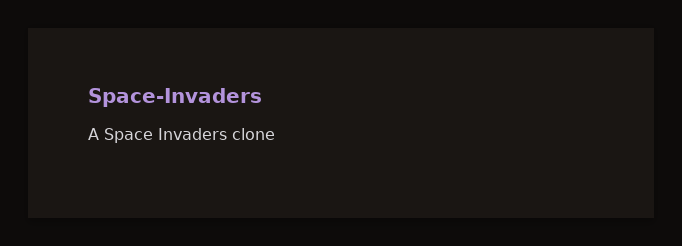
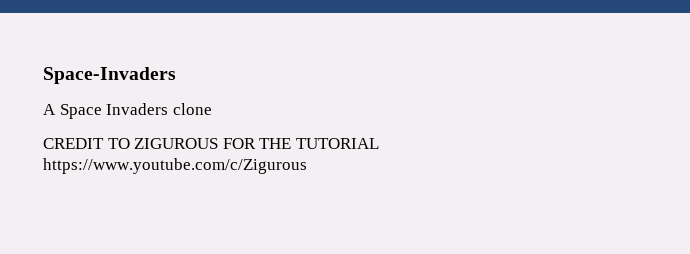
(275, 134) none -> [43,138,379,149] [43,158,307,174] // CREDIT TO ZIGUROUS FOR THE TUTORIAL https://www.youtube.com/c/Zigurous

